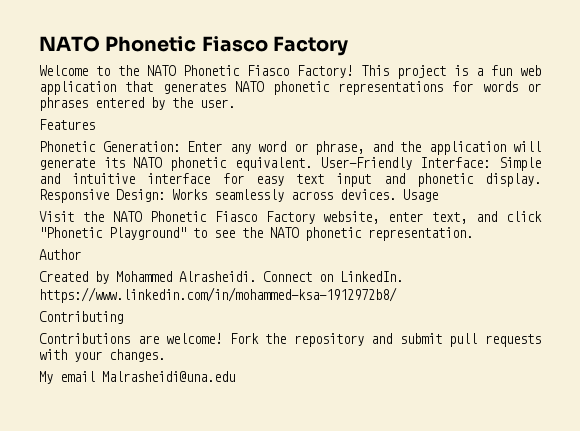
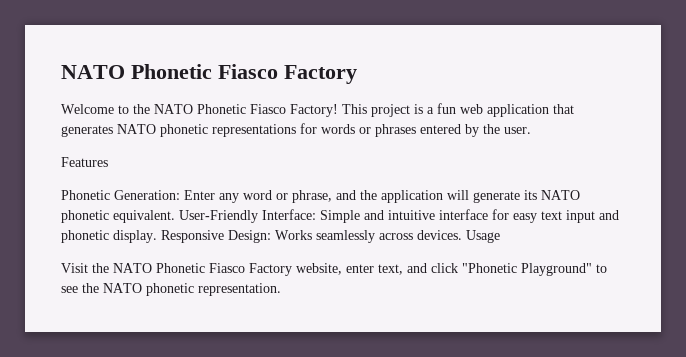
[39,249,81,260] [39,271,403,284] [39,287,397,303] [39,311,123,324] [39,333,541,347] [39,349,165,362] [39,371,235,384] // Author // Created by Mohammed Alrasheidi. Connect on LinkedIn. https://www.linkedin.com/in/mohammed-ksa-1912972b8/ // Contributing // Contributions are welcome! Fork the repository and submit pull requests with your changes. // My email Malrasheidi@una.edu -> (281, 289) none

